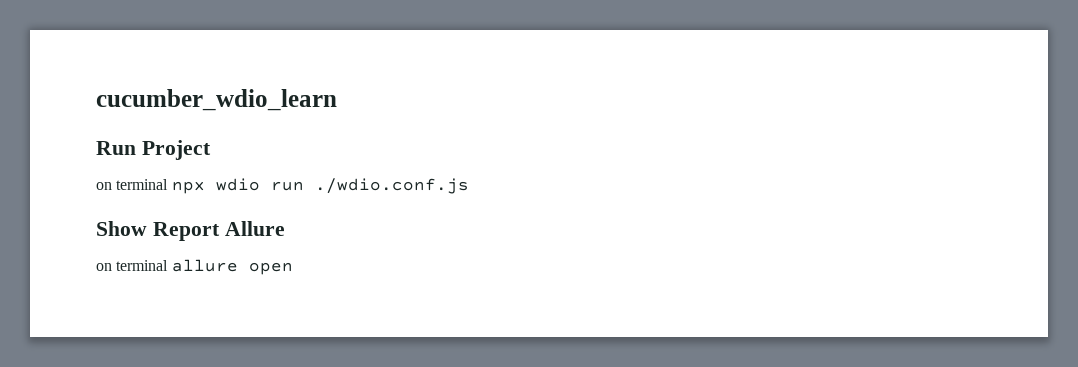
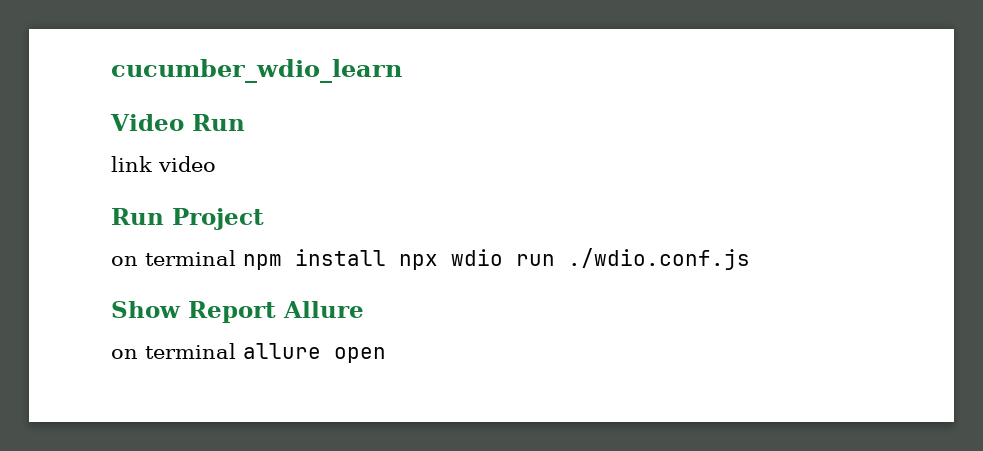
(337, 100) none -> [110,114,245,131] [111,156,216,172] // Video Run // link video
(169, 184) none -> [243,249,386,270] npm install

